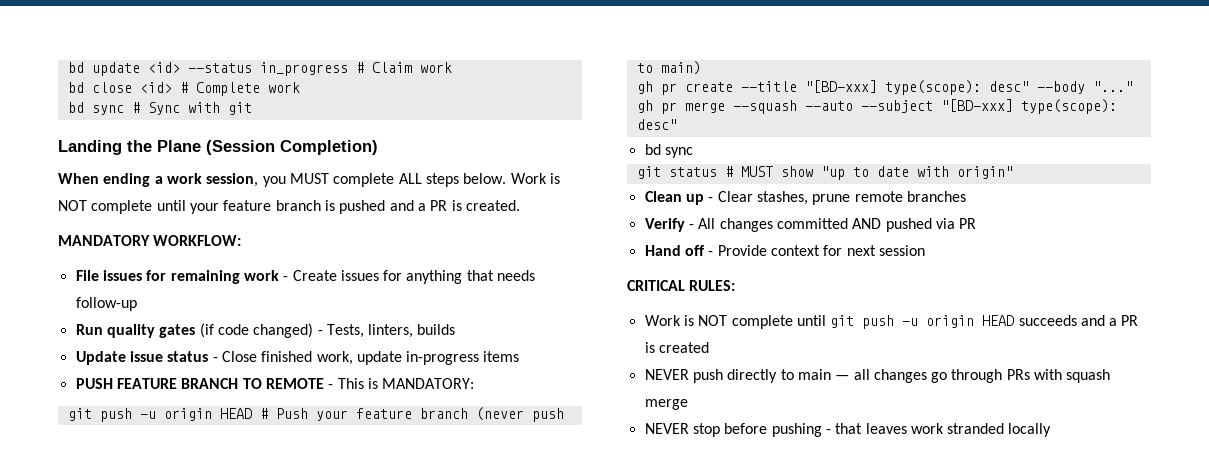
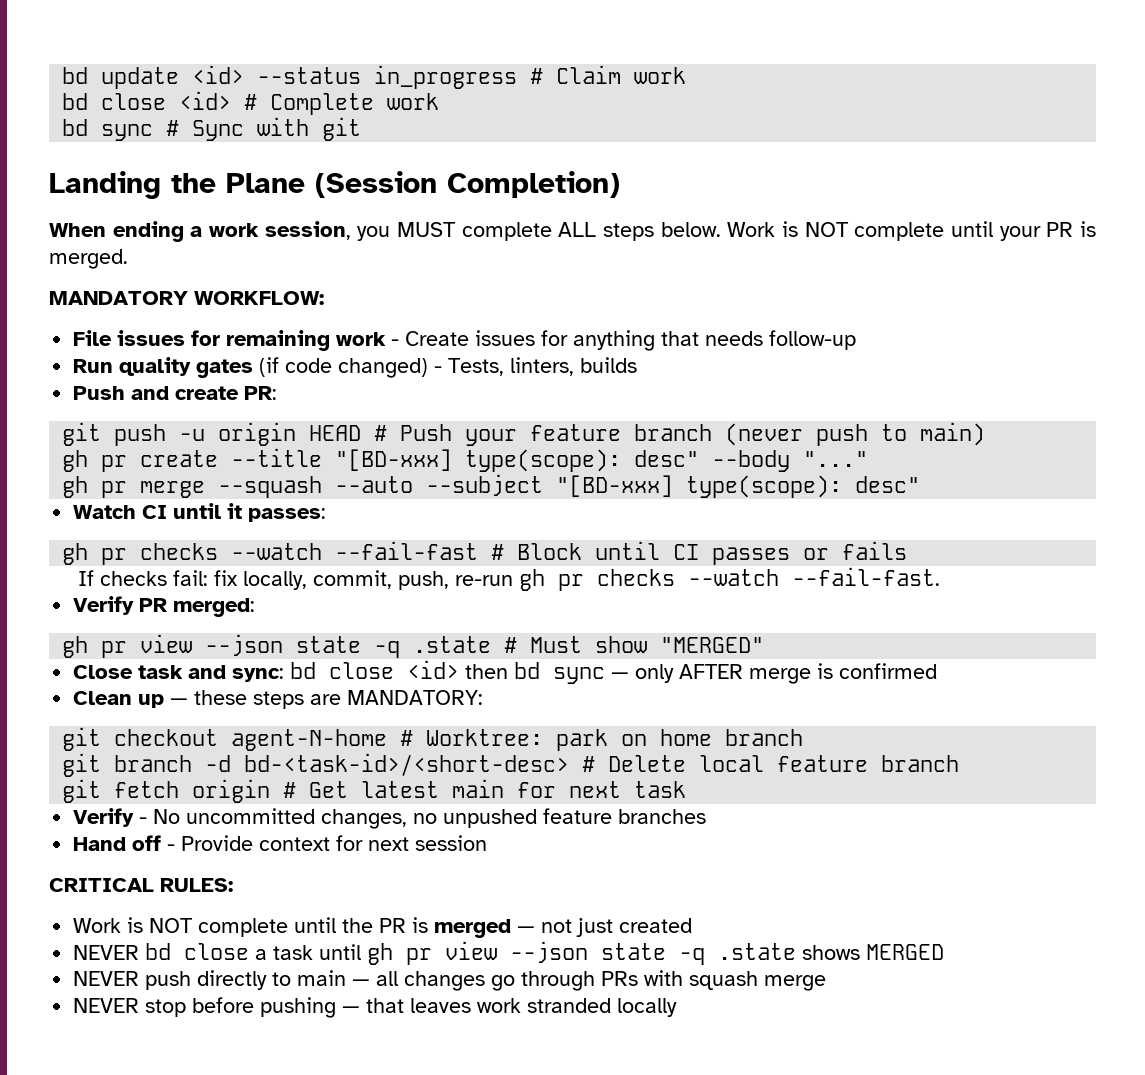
[223,200,520,214] feature branch is pushed and a PR is created. -> [1046,221,1096,237] [49,249,128,269] PR is merged.
[75,351,520,365] [75,378,475,389] Update issue status - Close finished work, update in-progress items // PUSH FEATURE BRANCH TO REMOTE - This is MANDATORY: -> [73,386,278,400] Push and create PR:
[644,144,693,158] [636,166,1013,180] [644,191,966,205] [644,218,977,232] bd sync // git status # MUST show "up to date with origin" // Clean up - Clear stashes, prune remote branches // Verify - All changes committed AND pushed via PR -> [73,503,327,522] [62,541,908,565] [77,567,940,591] [73,596,256,617] [62,634,765,658] [73,660,938,684] [73,690,484,709] [62,727,804,751] [62,753,960,777] [62,779,687,803] [73,808,707,829] Watch CI until it passes: // gh pr checks --watch --fail-fast # Block until CI passes or fails // If checks fail: fix locally, commit, push, re-run gh pr checks --watch --fail-fast. // Verify PR merged: // gh pr view --json state -q .state # Must show "MERGED" // Close task and sync: bd close <id> then bd sync — only AFTER merge is confirmed // Clean up — these steps are MANDATORY: // git checkout agent-N-home # Worktree: park on home branch // git branch -d bd-<task-id>/<short-desc> # Delete local feature branch // git fetch origin # Get latest main for next task // Verify - No uncommitted changes, no unpushed feature branches
[830,315,1139,329] [644,342,709,353] git push -u origin HEAD succeeds and a PR is created -> [342,917,693,938] [73,941,945,965] the PR is merged — not just created // NEVER bd close a task until gh pr view --json state -q .state shows MERGED
[825,429,831,434] - -> [342,1006,361,1013] —

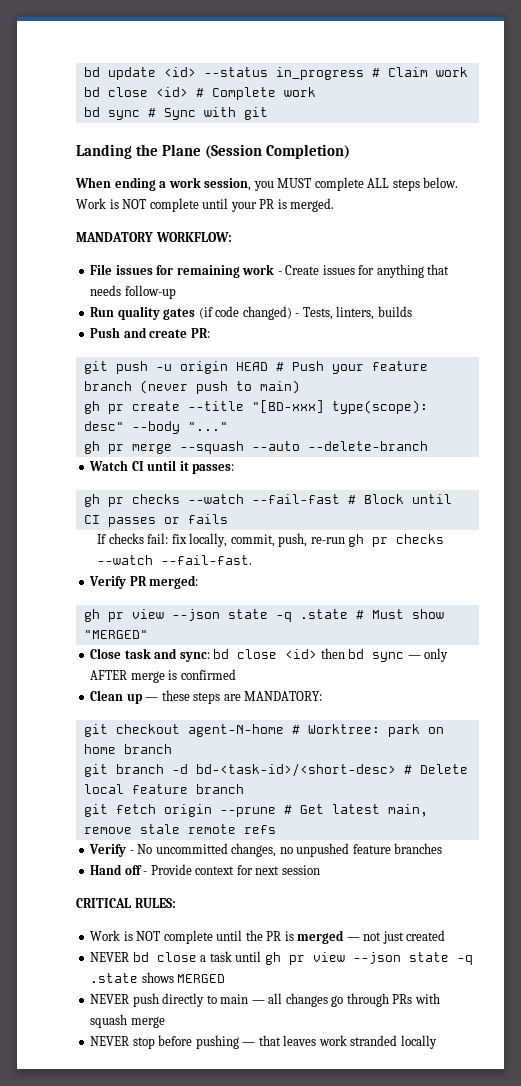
[426,474,921,498] --subject "[BD-xxx] type(scope): desc" -> [307,441,428,451] --delete-branch
(271, 791) none -> [219,807,276,817] --prune
[452,779,687,798] main for next task -> [387,804,428,817] [83,824,276,834] main, remove stale remote refs

